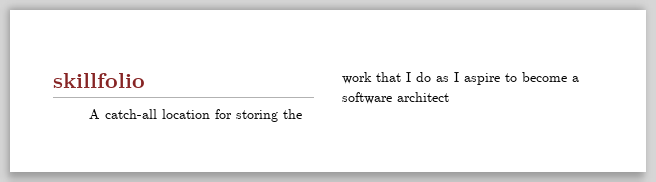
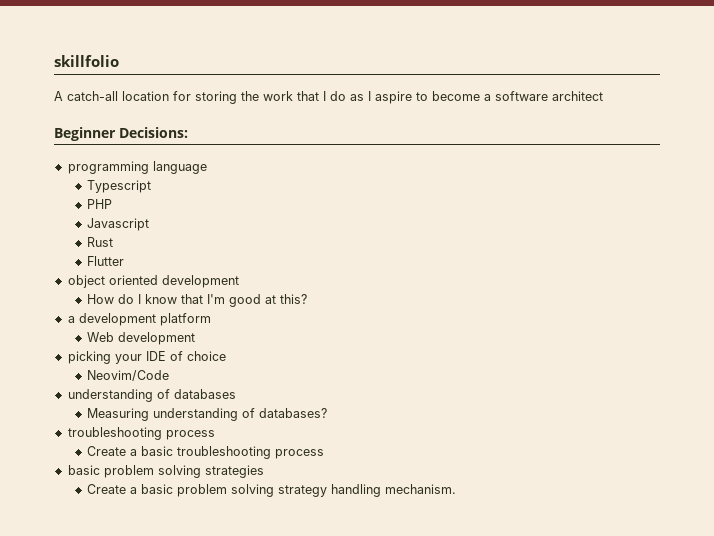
(449, 97) none -> [54,127,188,141] [67,161,207,174] [87,180,152,193] [87,199,113,209] [87,218,150,231] [87,237,114,247] [87,256,125,266] [67,275,239,288] [87,294,308,307] [67,313,211,326] [87,332,196,345] [67,351,226,364] [87,370,170,381] [67,389,236,402] [87,408,328,421] [67,427,215,440] [87,446,325,459] [67,465,264,478] [87,484,457,497] // Beginner Decisions: // programming language // Typescript // PHP // Javascript // Rust // Flutter // object oriented development // How do I know that I'm good at this? // a development platform // Web development // picking your IDE of choice // Neovim/Code // understanding of databases // Measuring understanding of databases? // troubleshooting process // Create a basic troubleshooting process // basic problem solving strategies // Create a basic problem solving strategy handling mechanism.

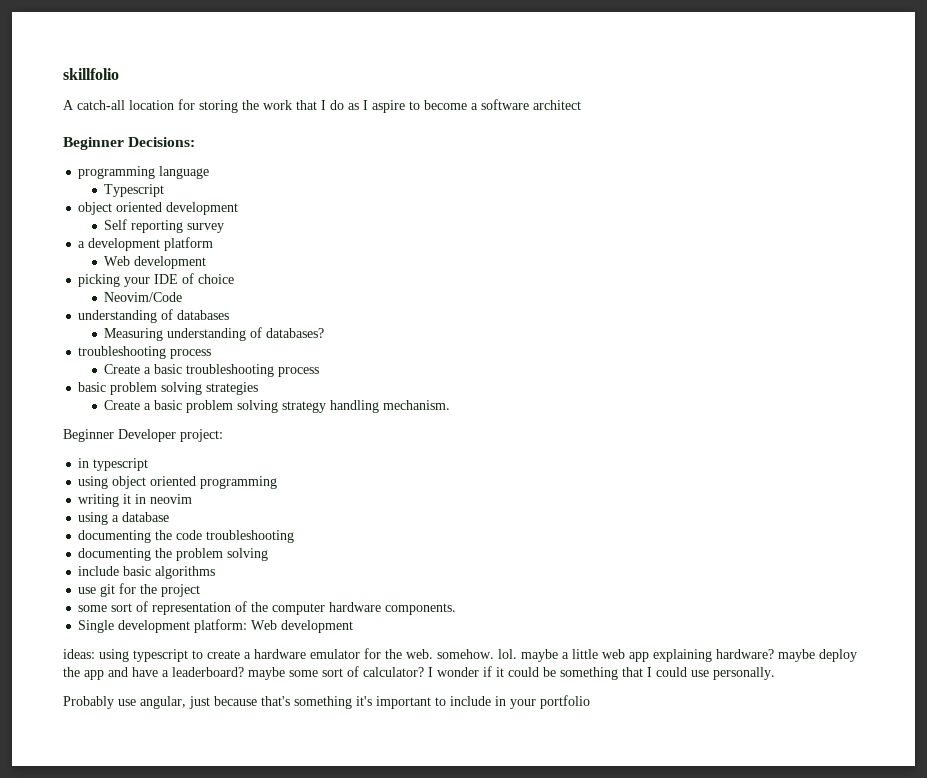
[87,199,113,209] [87,218,150,231] [87,237,114,247] [87,256,125,266] // PHP // Javascript // Rust // Flutter -> (165, 190) none
[87,294,308,307] How do I know that I'm good at this? -> [104,219,225,233] Self reporting survey
(457, 489) none -> [63,429,223,442] [78,458,149,471] [78,476,278,489] [78,494,193,507] [78,512,170,525] [78,530,295,543] [78,548,269,561] [78,566,216,579] [78,583,201,597] [78,601,457,615] [78,619,354,633] [63,648,857,662] [63,666,775,680] [63,695,590,709] // Beginner Developer project: // in typescript // using object oriented programming // writing it in neovim // using a database // documenting the code troubleshooting // documenting the problem solving // include basic algorithms // use git for the project // some sort of representation of the computer hardware components. // Single development platform: Web development // ideas: using typescript to create a hardware emulator for the web. somehow. lol. maybe a little web app explaining hardware? maybe deploy the app and have a leaderboard? maybe some sort of calculator? I wonder if it could be something that I could use personally. // Probably use angular, just because that's something it's important to include in your portfolio

